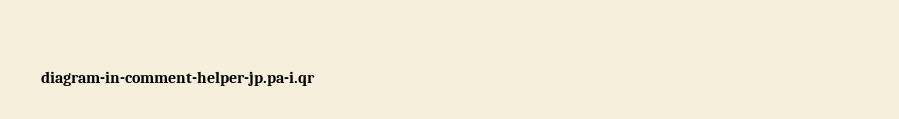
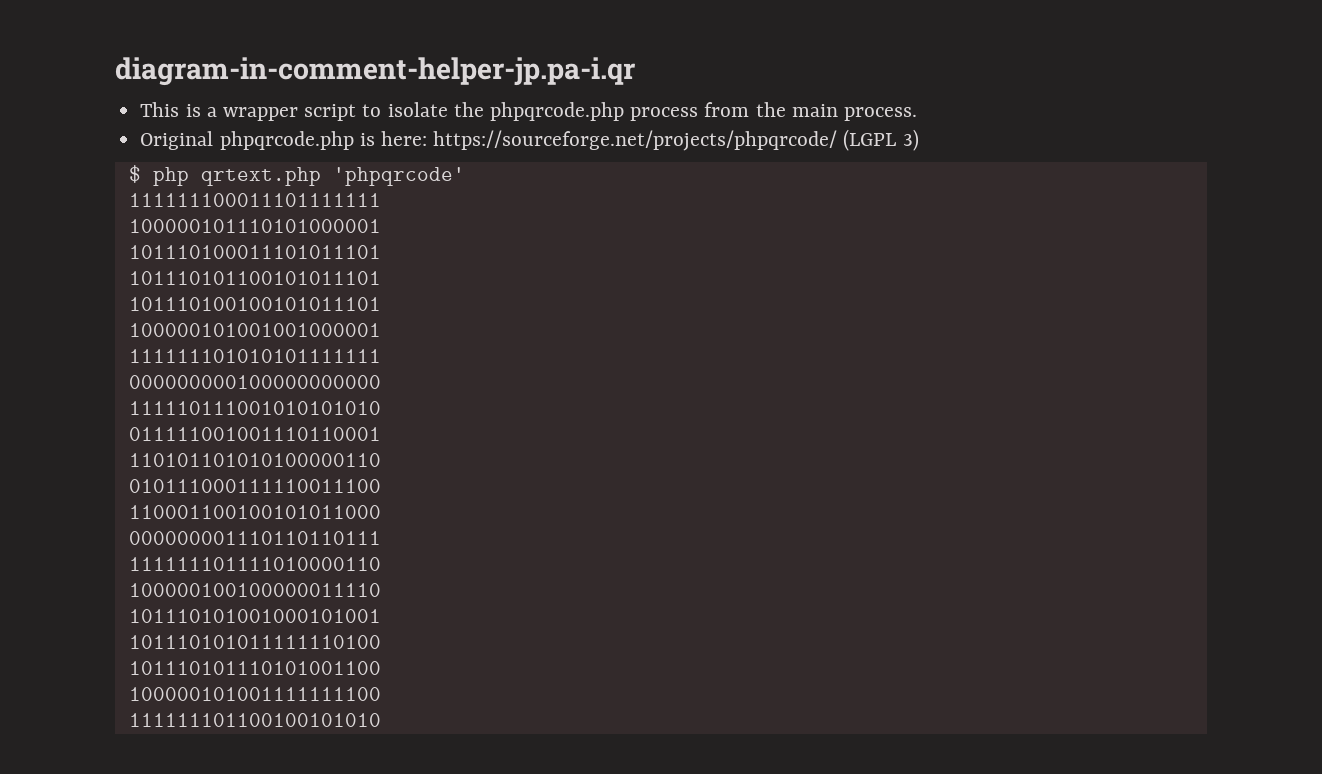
(315, 78) none -> [140,102,918,121] [140,129,919,151] [128,165,465,186] [128,193,381,207] [128,219,381,233] [128,245,381,259] [128,271,381,285] [128,297,381,311] [128,323,381,337] [128,349,381,363] [128,375,381,389] [128,401,381,415] [128,427,381,441] [128,453,381,467] [128,479,381,493] [128,505,381,519] [128,531,381,545] [128,557,381,571] [128,583,381,597] [128,609,381,623] [128,635,381,649] [128,661,381,675] [128,687,381,701] [128,713,381,727] // This is a wrapper script to isolate the phpqrcode.php process from the main process. // Original phpqrcode.php is here: https://sourceforge.net/projects/phpqrcode/ (LGPL 3) // $ php qrtext.php 'phpqrcode' // 111111100011101111111 // 100000101110101000001 // 101110100011101011101 // 101110101100101011101 // 101110100100101011101 // 100000101001001000001 // 111111101010101111111 // 000000000100000000000 // 111110111001010101010 // 011111001001110110001 // 110101101010100000110 // 010111000111110011100 // 110001100100101011000 // 000000001110110110111 // 111111101111010000110 // 100000100100000011110 // 101110101001000101001 // 101110101011111110100 // 101110101110101001100 // 100000101001111111100 // 111111101100100101010

